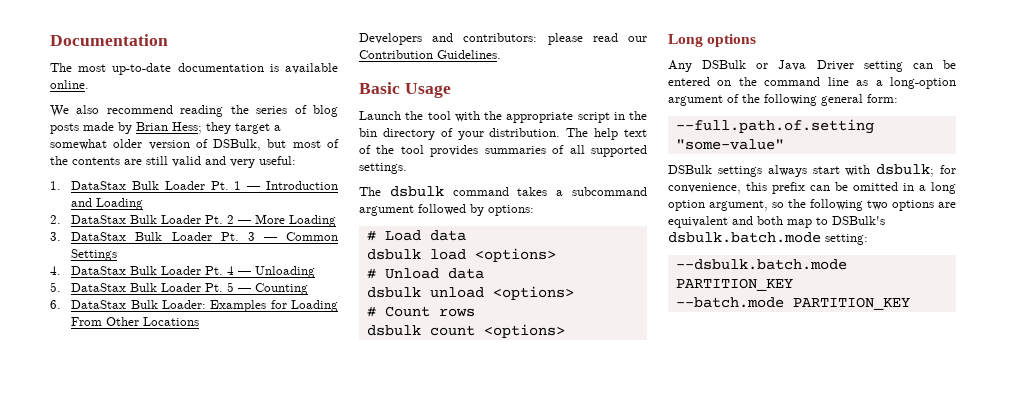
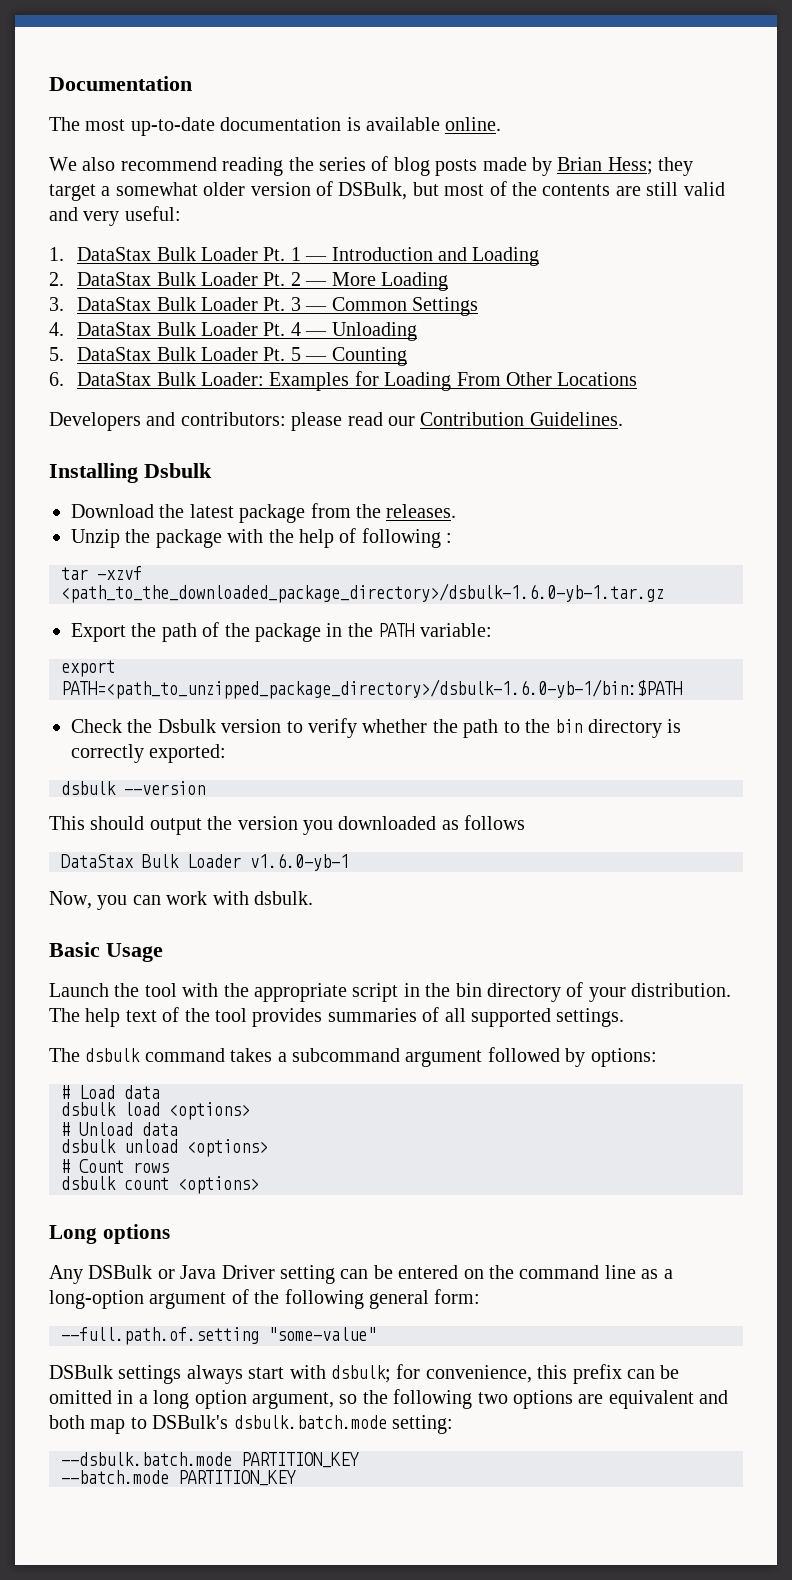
(501, 54) none -> [49,463,212,483] [71,503,457,523] [71,528,453,548] [61,566,142,580] [61,583,664,603] [71,622,492,642] [61,660,115,677] [61,679,682,699] [71,718,682,738] [71,744,227,763] [61,781,205,795] [49,815,526,835] [61,853,349,871] [49,891,313,910] // Installing Dsbulk // Download the latest package from the releases. // Unzip the package with the help of following : // tar -xzvf <path_to_the_downloaded_package_directory>/dsbulk-1.6.0-yb-1.tar.gz // Export the path of the package in the PATH variable: // export PATH=<path_to_unzipped_package_directory>/dsbulk-1.6.0-yb-1/bin:$PATH // Check the Dsbulk version to verify whether the path to the bin directory is correctly exported: // dsbulk --version // This should output the version you downloaded as follows // DataStax Bulk Loader v1.6.0-yb-1 // Now, you can work with dsbulk.

